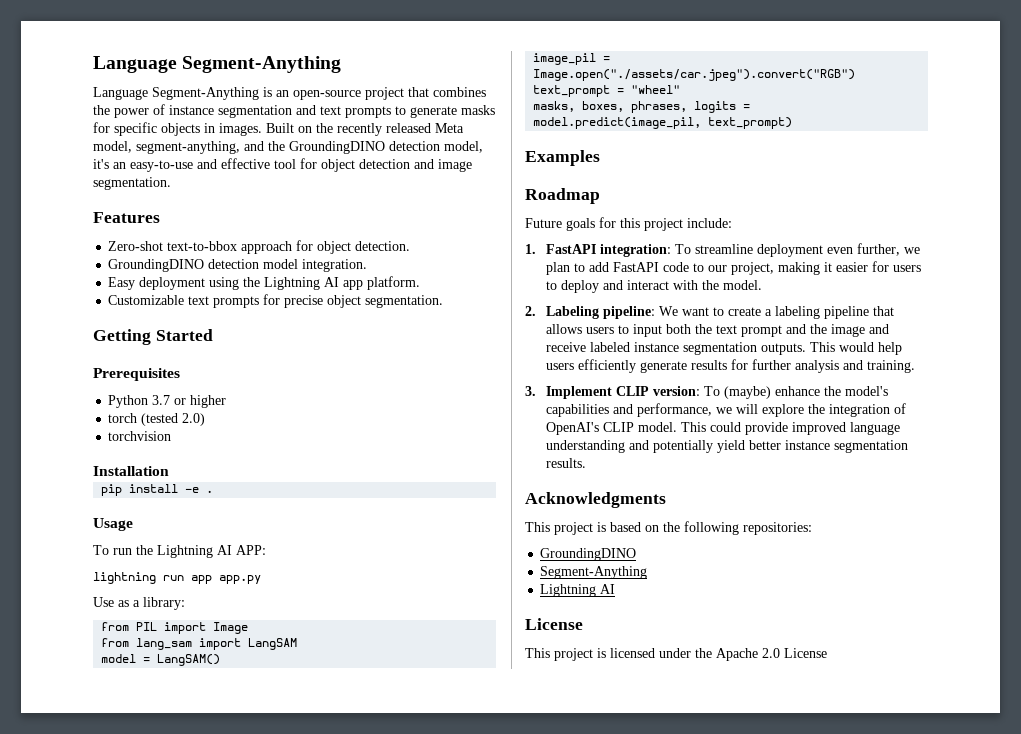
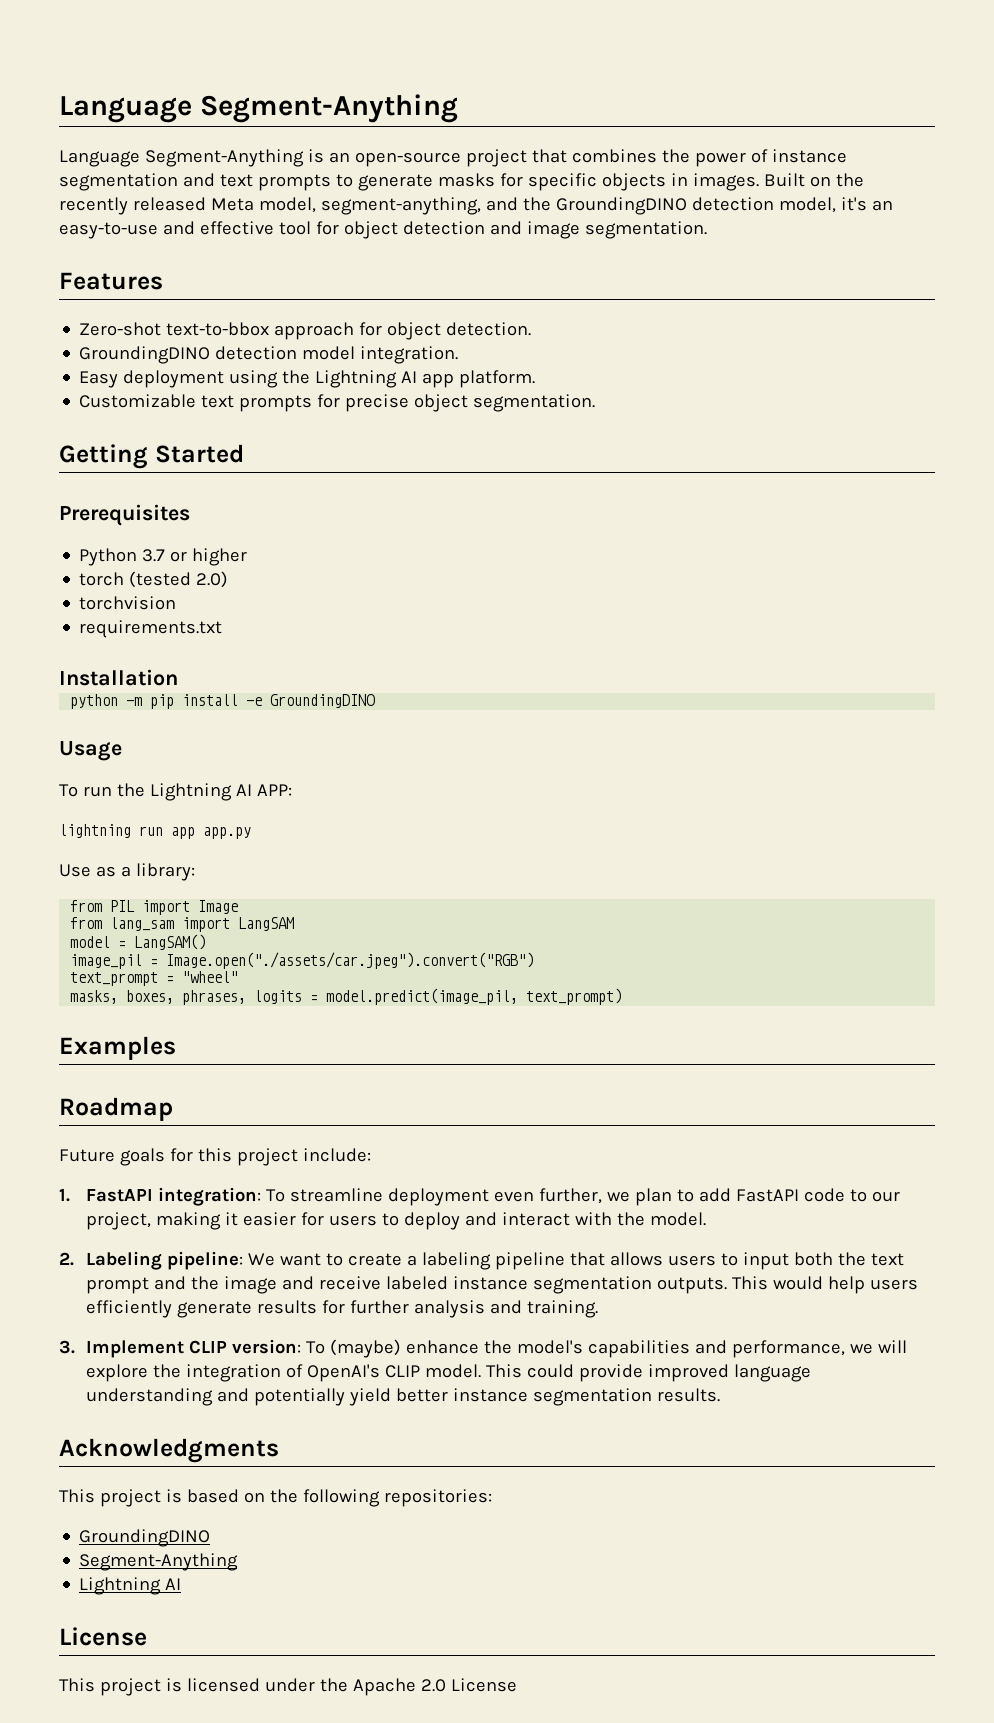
(172, 436) none -> [79,620,223,638] // requirements.txt
(169, 471) none -> [70,694,143,709] python -m
[206,490,214,493] . -> [270,694,376,708] GroundingDINO

